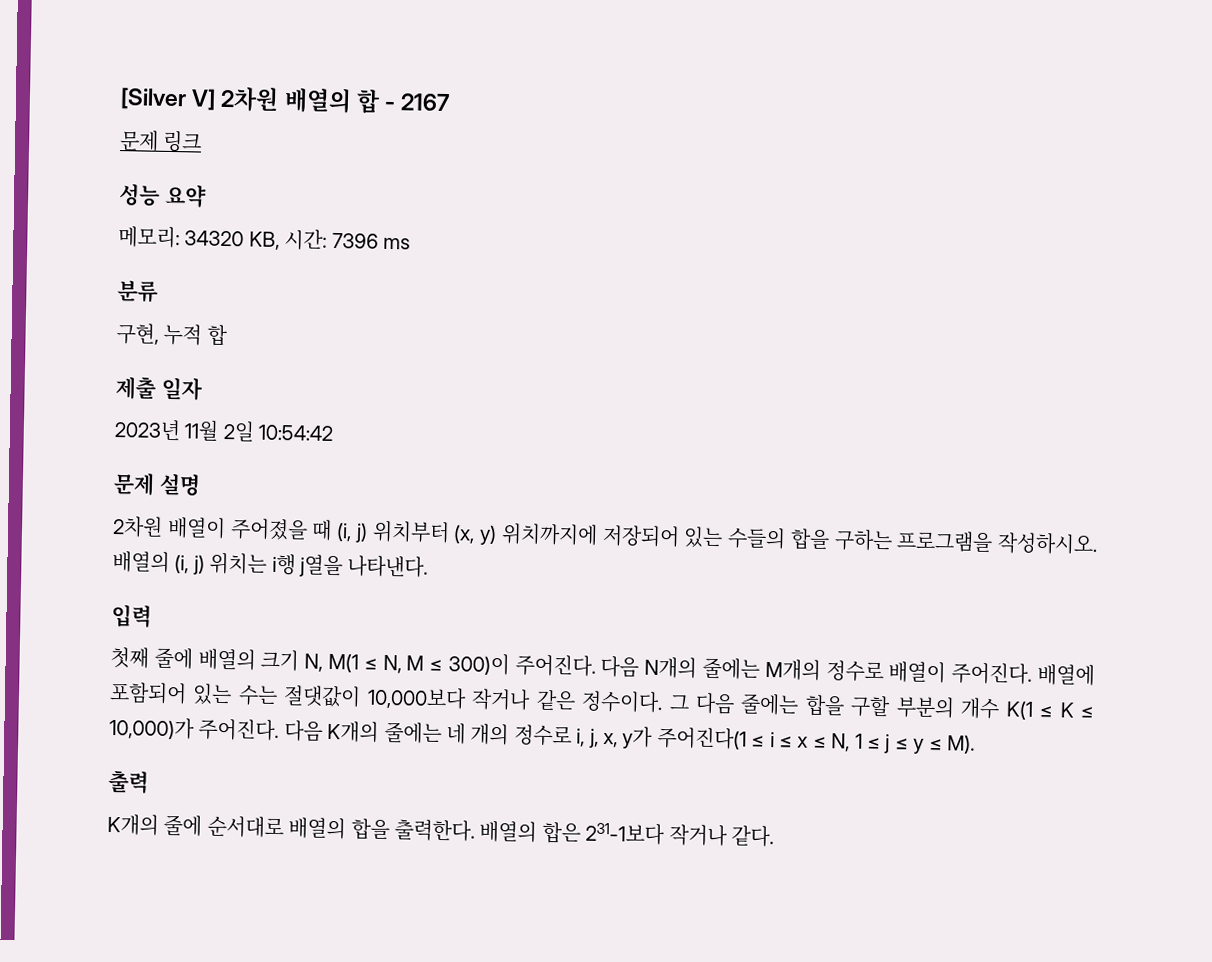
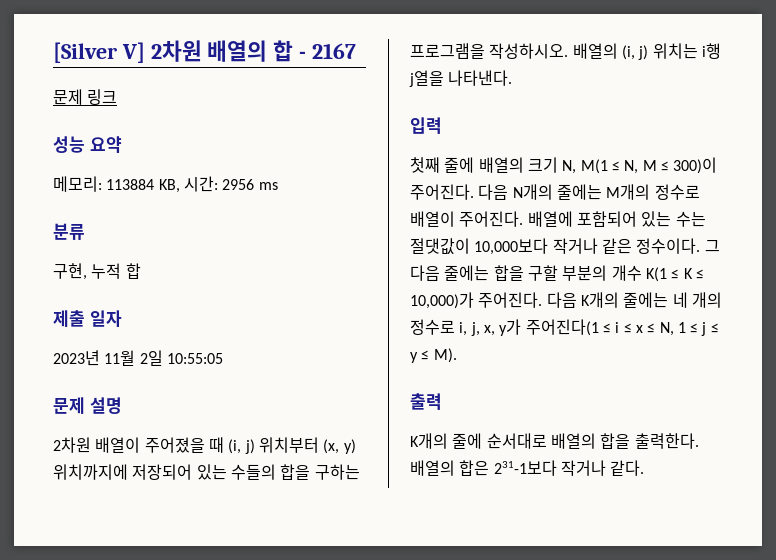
[184,230,245,247] 34320 -> [106,179,155,190] 113884
[331,232,379,249] 7396 -> [222,179,255,190] 2956
[258,424,334,442] 10:54:42 -> [166,353,223,364] 10:55:05

